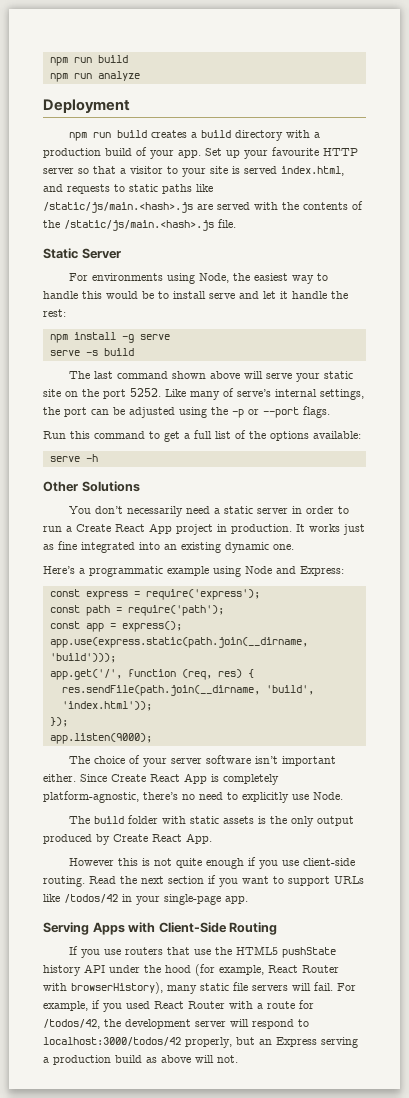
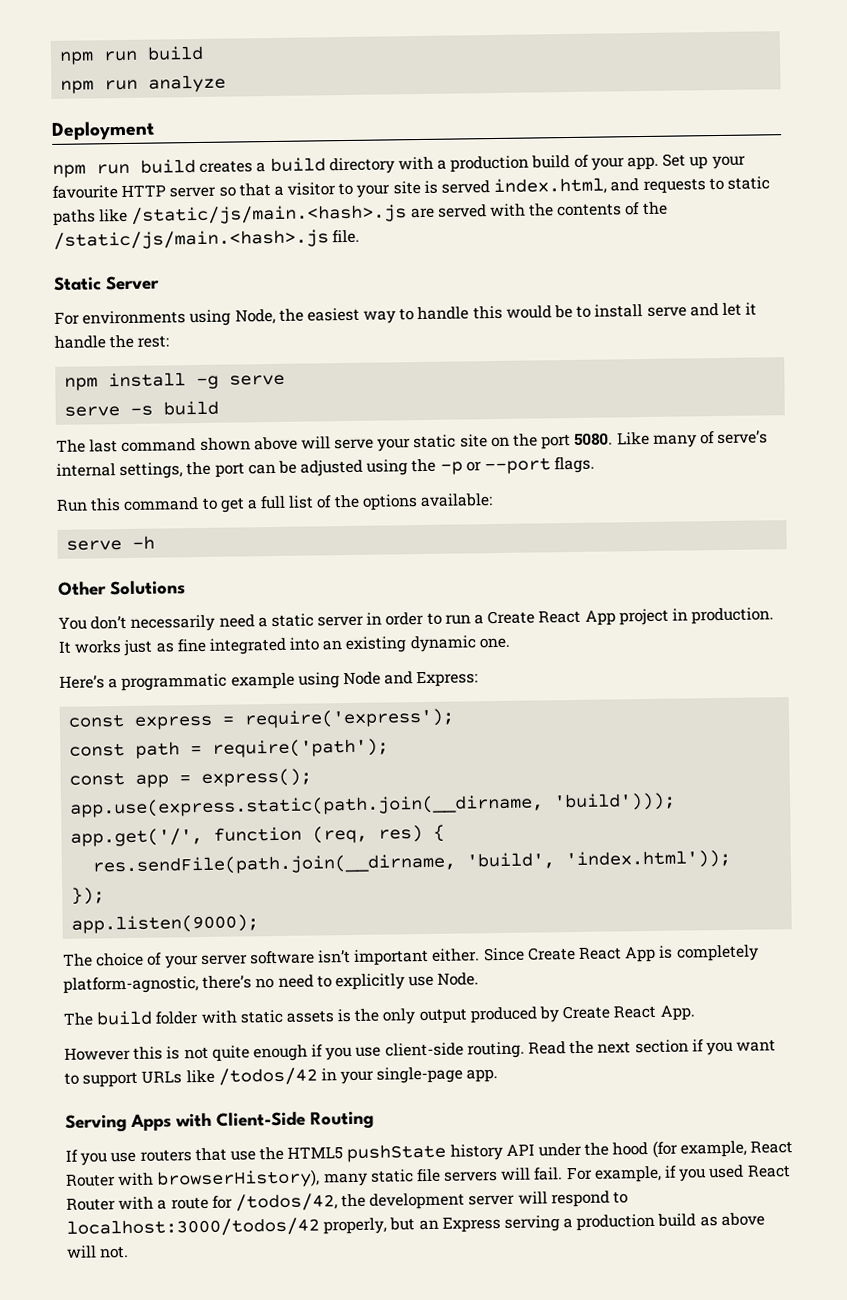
[130,388,161,397] 5252. -> [574,432,614,446] 5080.

